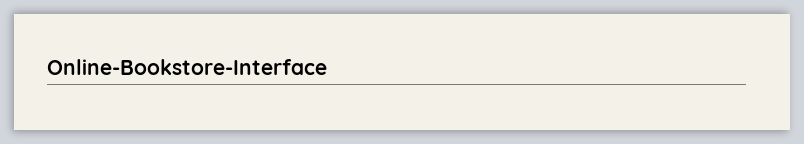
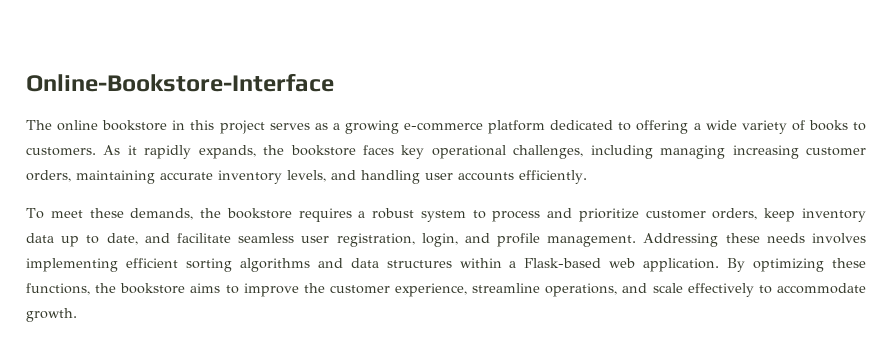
(327, 67) none -> [26,120,867,134] [26,145,867,159] [26,170,587,184] [26,208,866,222] [26,233,866,247] [26,258,867,272] [26,283,866,297] [26,308,77,322] // The online bookstore in this project serves as a growing e-commerce platform dedicated to offering a wide variety of books to customers. As it rapidly expands, the bookstore faces key operational challenges, including managing increasing customer orders, maintaining accurate inventory levels, and handling user accounts efficiently. // To meet these demands, the bookstore requires a robust system to process and prioritize customer orders, keep inventory data up to date, and facilitate seamless user registration, login, and profile management. Addressing these needs involves implementing efficient sorting algorithms and data structures within a Flask-based web application. By optimizing these functions, the bookstore aims to improve the customer experience, streamline operations, and scale effectively to accommodate growth.

